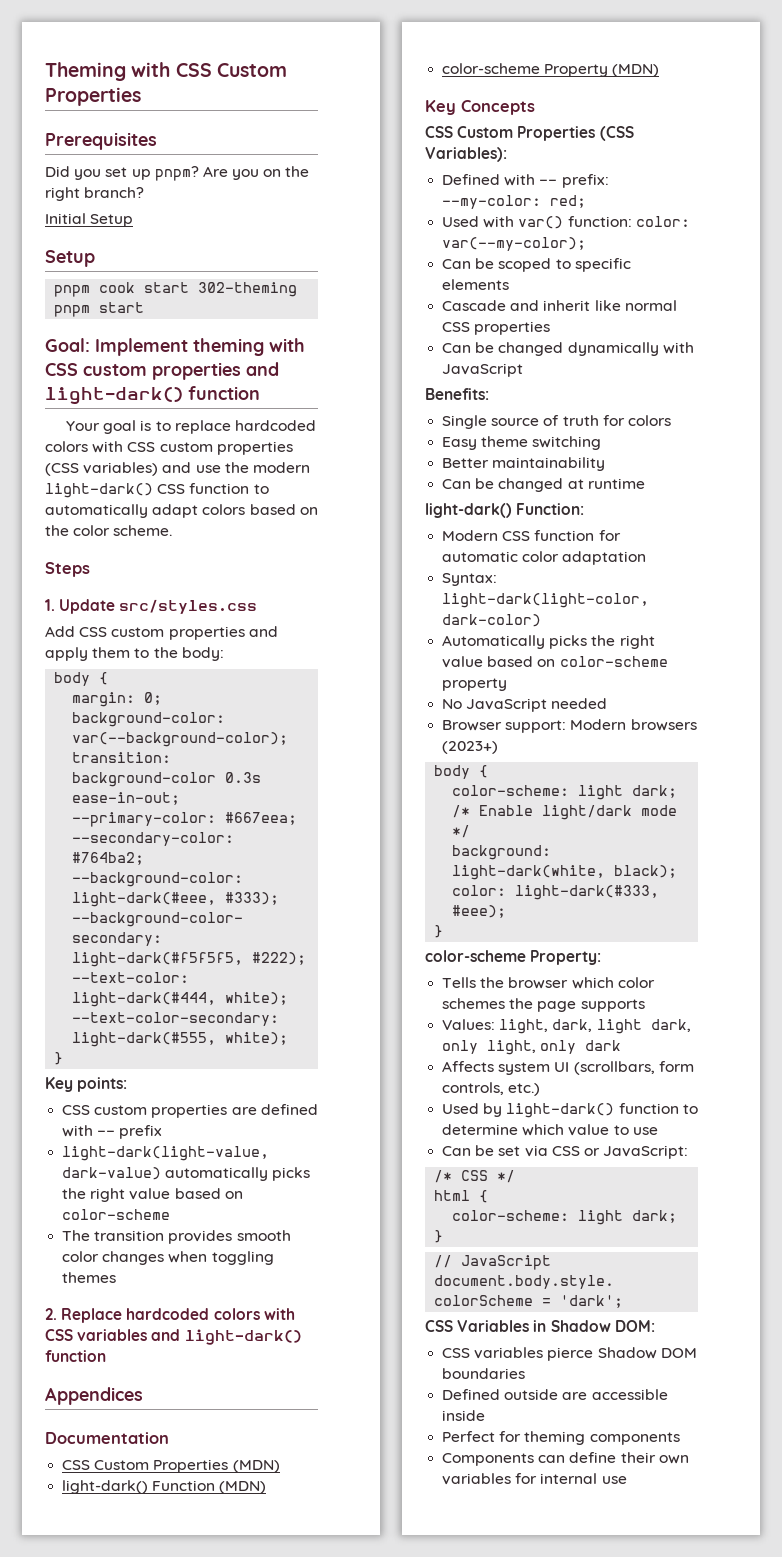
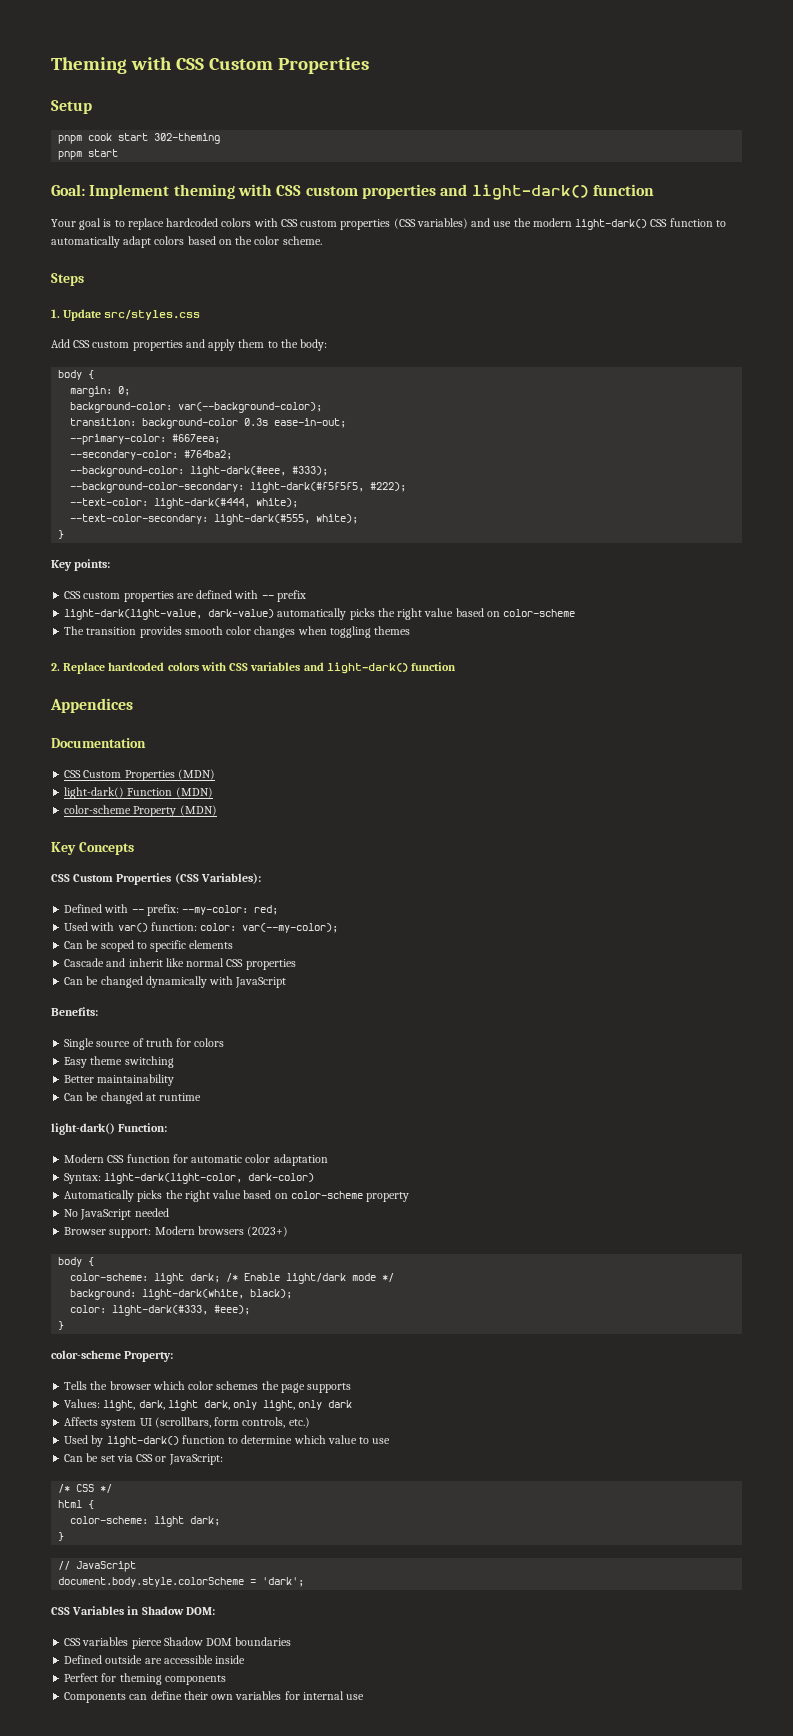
[45,132,157,150] [45,166,310,181] [45,187,145,201] [45,213,134,227] // Prerequisites // Did you set up pnpm? Are you on the right branch? // Initial Setup -> (369, 65) none

